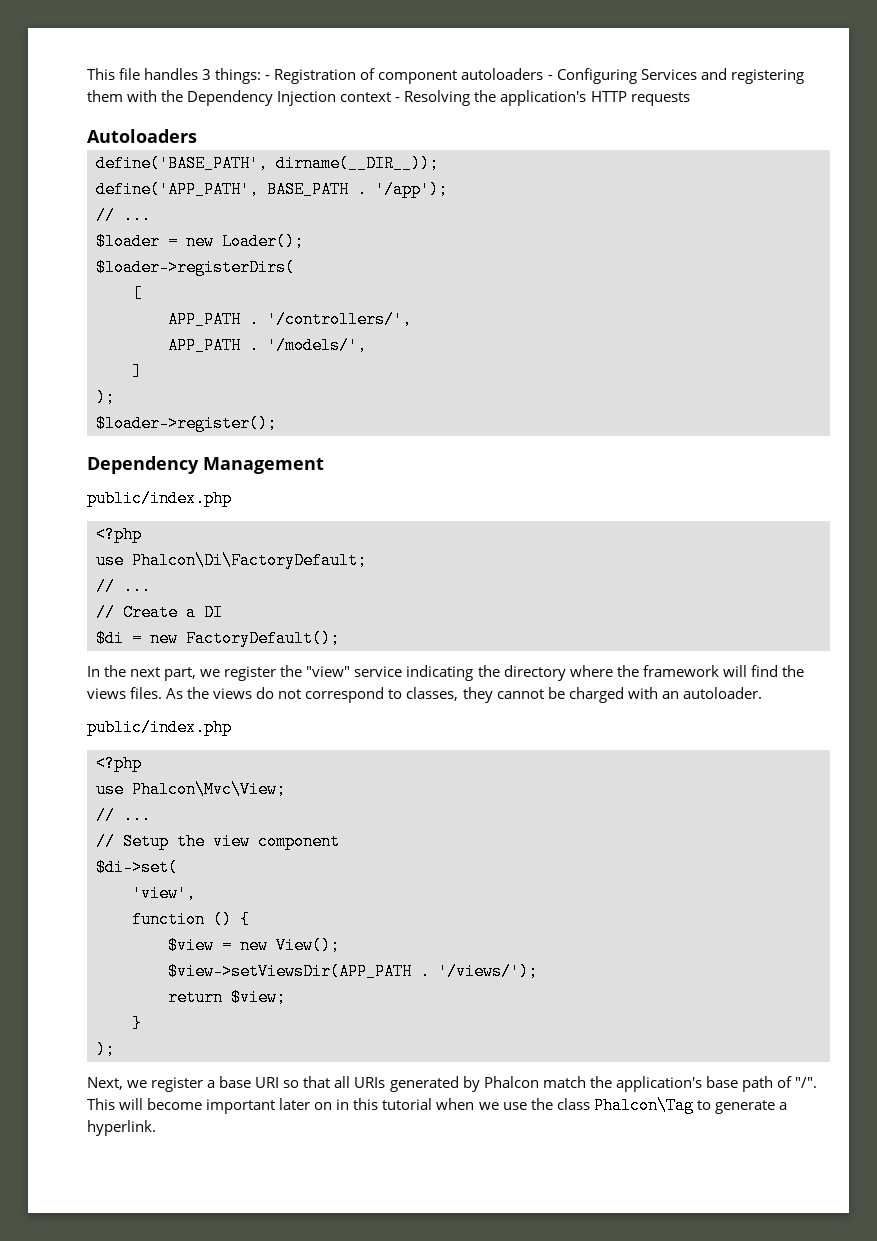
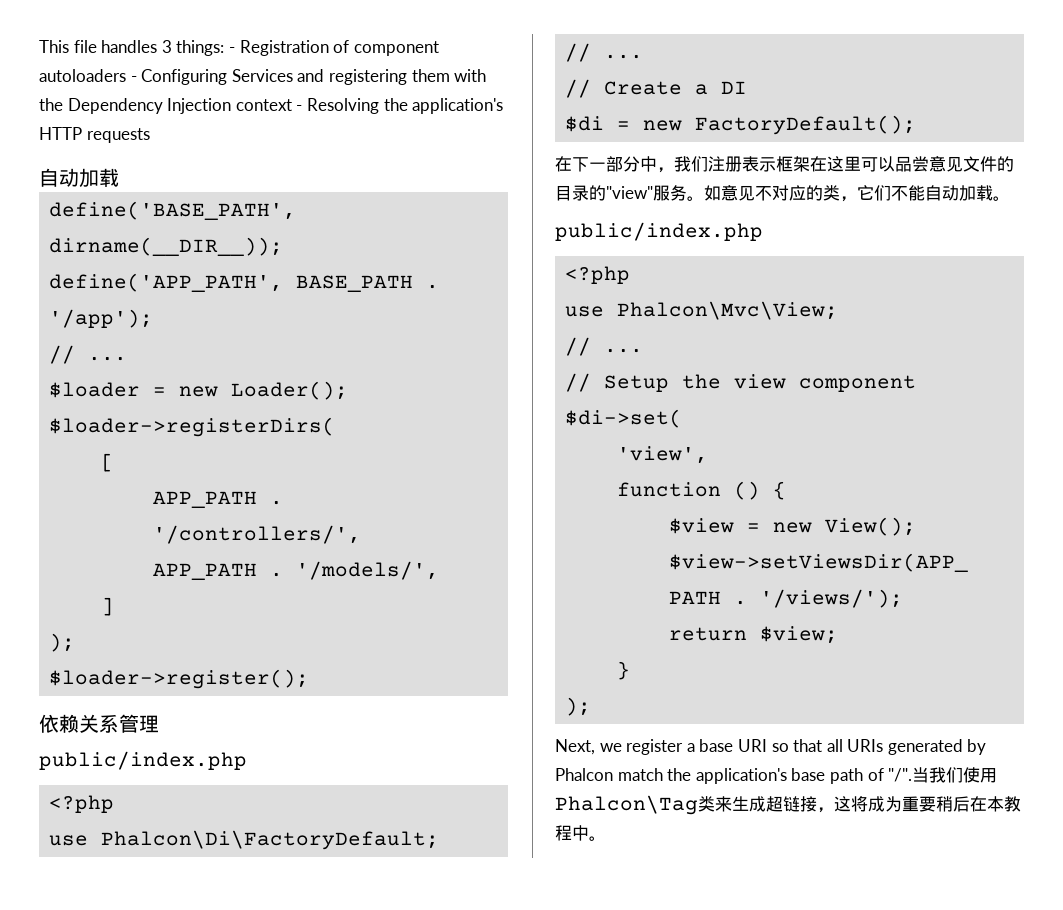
[87,129,197,143] Autoloaders -> [39,168,119,188] 自动加载
[87,456,324,474] Dependency Management -> [39,714,159,733] 依赖关系管理
[87,665,804,681] [87,687,762,703] In the next part, we register the "view" service indicating the directory where the framework will find the views files. As the views do not correspond to classes, they cannot be charged with an autoloader. -> [555,156,1014,173] [555,185,1010,202] 在下一部分中，我们注册表示框架在这里可以品尝意见文件的目录的"view"服务。如意见不对应的类，它们不能自动加载。
[87,1097,787,1114] [87,1120,156,1136] This will become important later on in this tutorial when we use the class Phalcon\Tag to generate a hyperlink. -> [912,767,998,783] [555,795,1021,815] [555,825,606,841] 当我们使用Phalcon\Tag类来生成超链接，这将成为重要稍后在本教程中。

